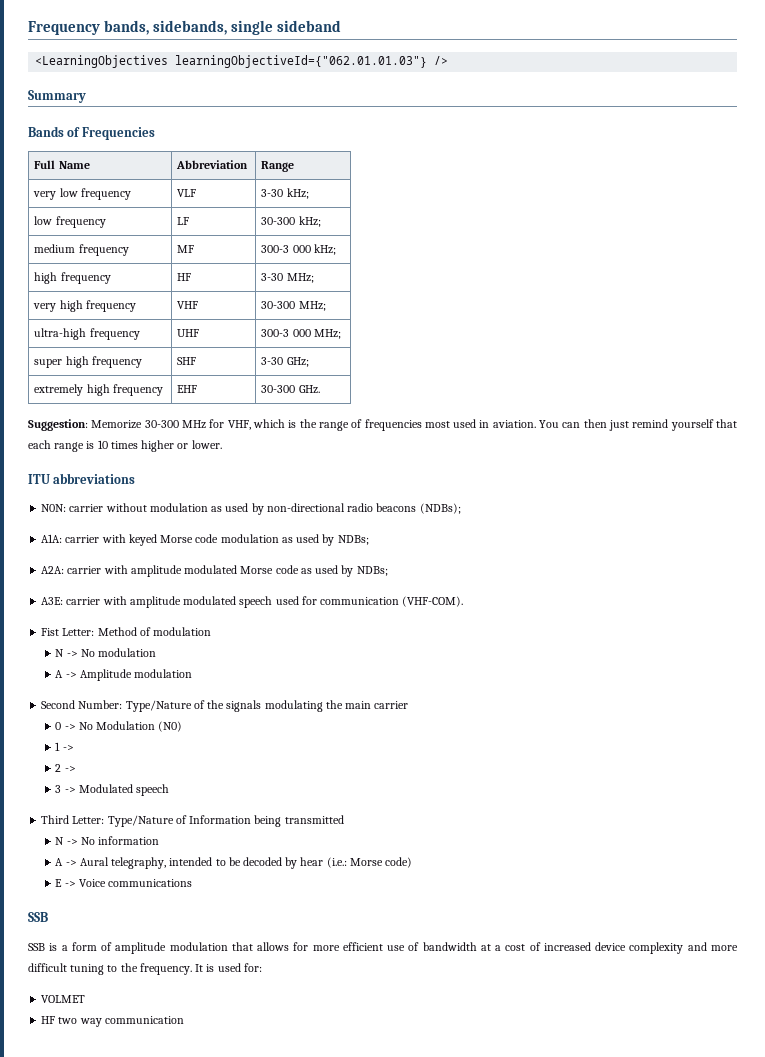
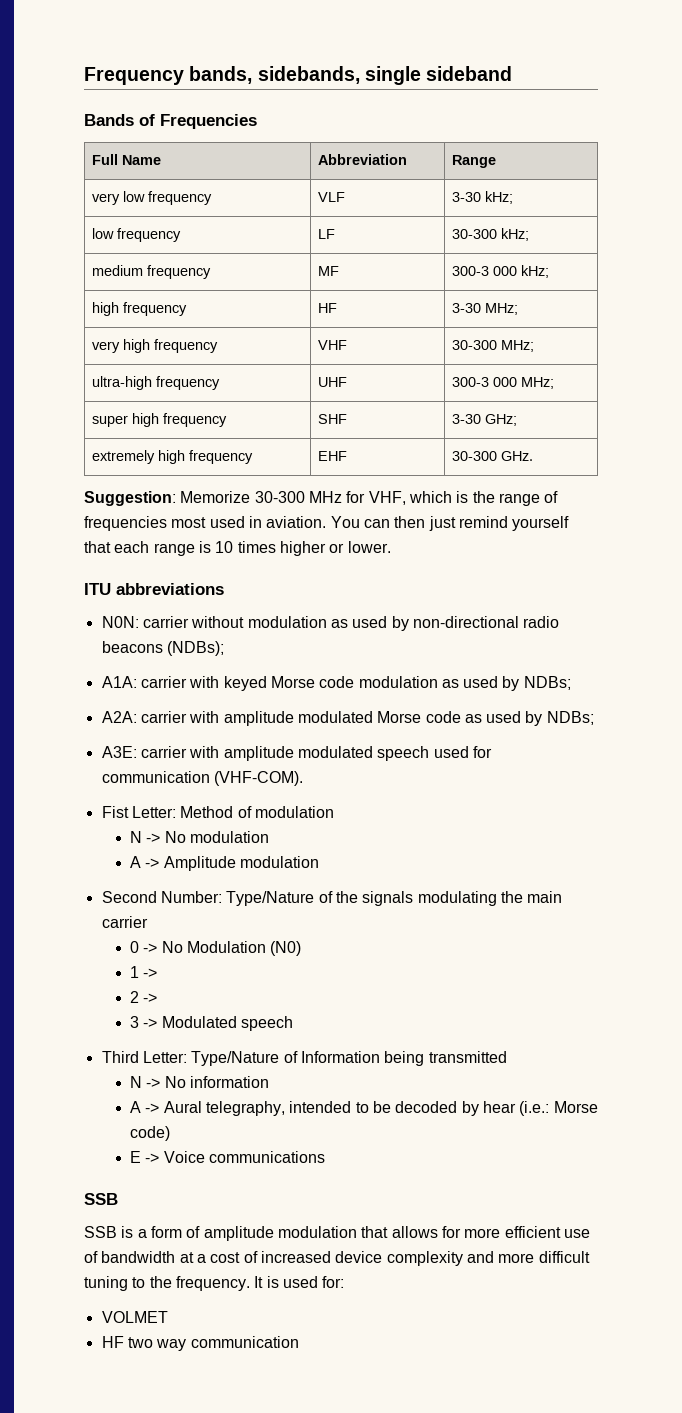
[35,55,449,68] [28,90,86,103] // <LearningObjectives learningObjectiveId={"062.01.01.03"} /> // Summary -> (513, 73) none

